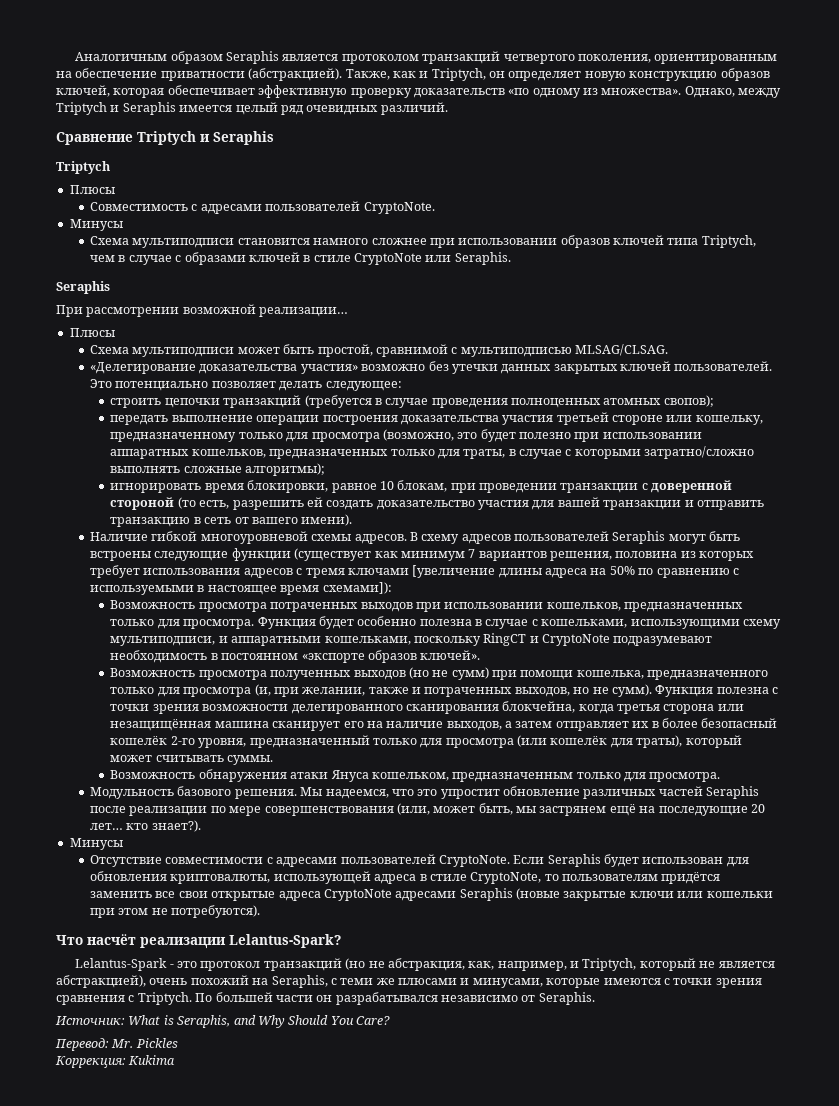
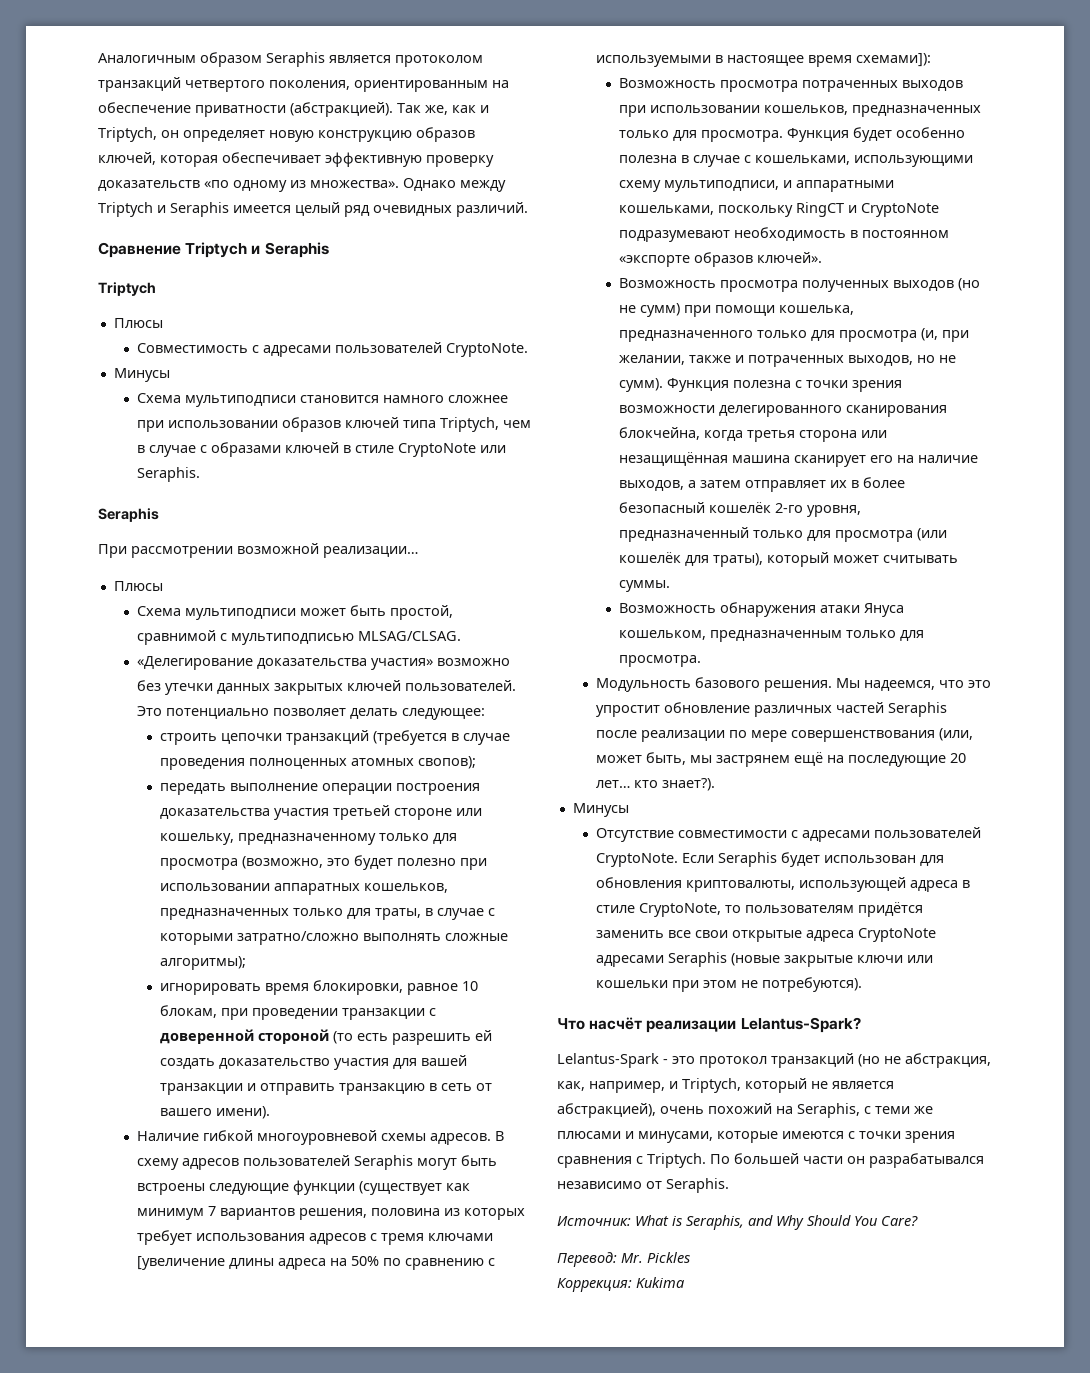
[345,69,390,80] Также, -> [397,103,448,115] Так же,
[684,86,735,98] Однако, -> [403,178,456,191] Однако
[199,500,230,509] есть, -> [357,1033,389,1041] есть

